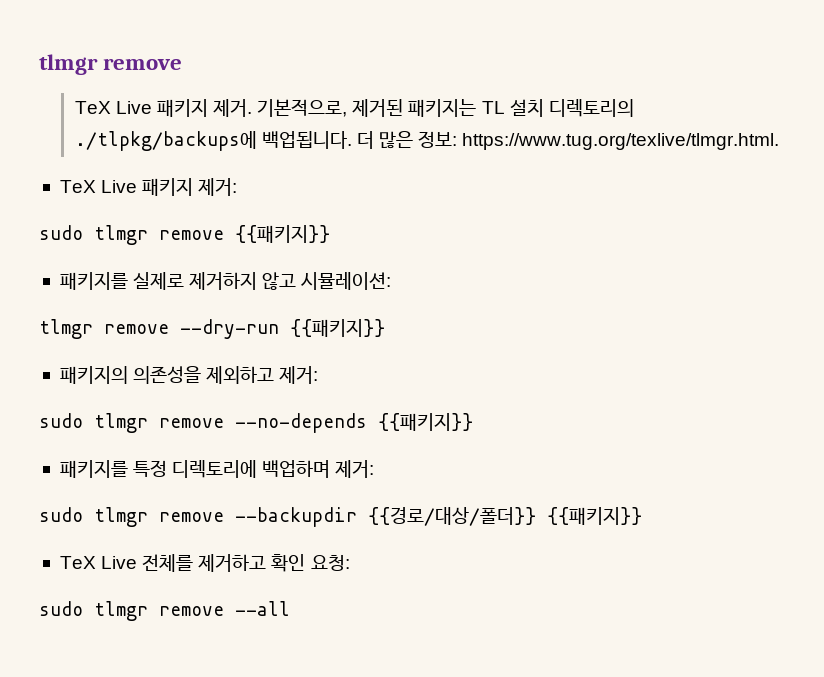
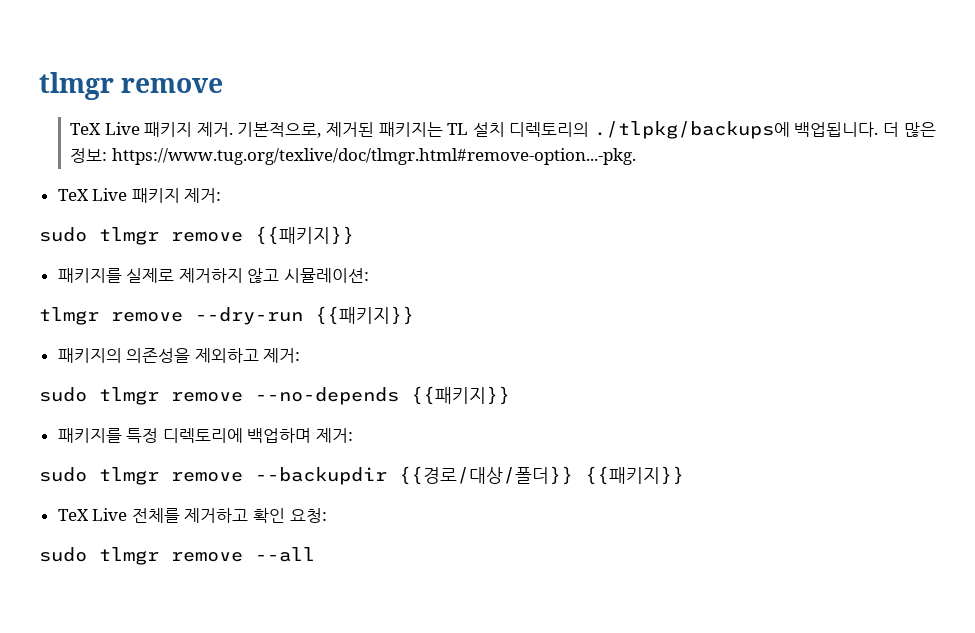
[462,133,780,150] https://www.tug.org/texlive/tlmgr.html. -> [111,148,636,165] https://www.tug.org/texlive/doc/tlmgr.html#remove-option...-pkg.

